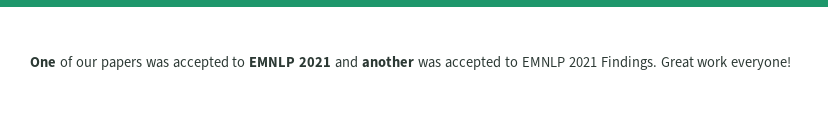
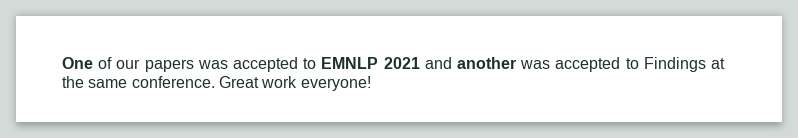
[521,56,657,70] EMNLP 2021 Findings. -> [643,57,725,72] [62,76,215,88] Findings at the same conference.

